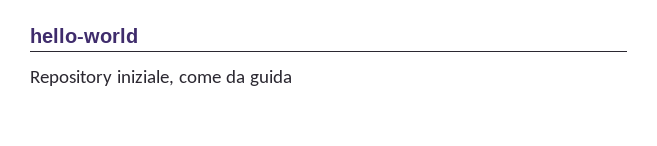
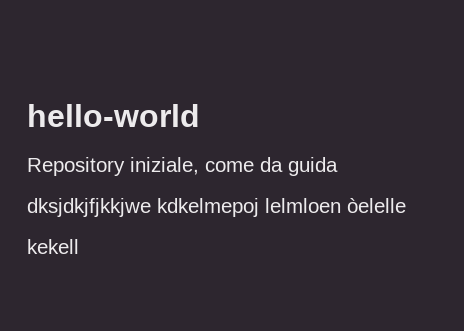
(292, 78) none -> [27,198,406,217] [27,239,79,254] // dksjdkjfjkkjwe kdkelmepoj lelmloen òelelle // kekell

